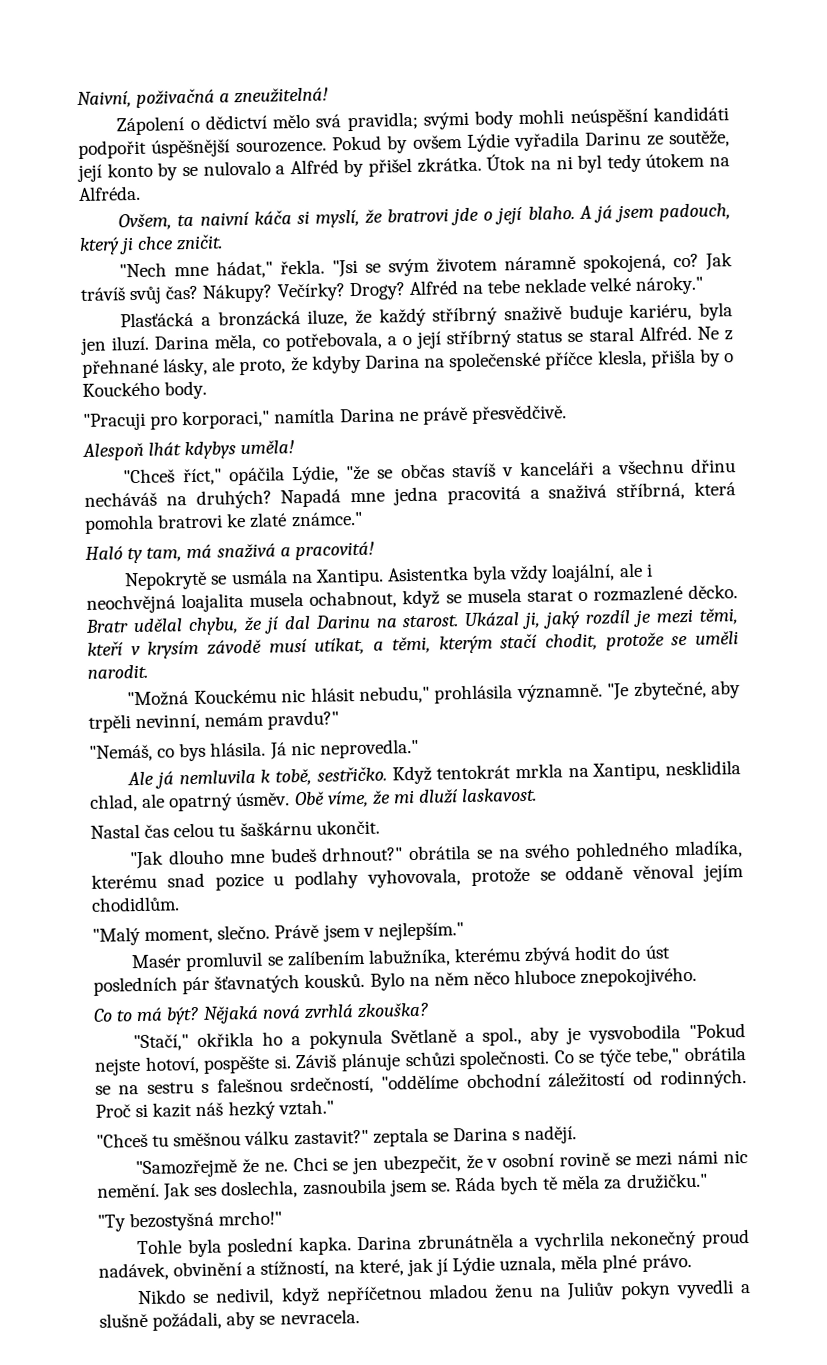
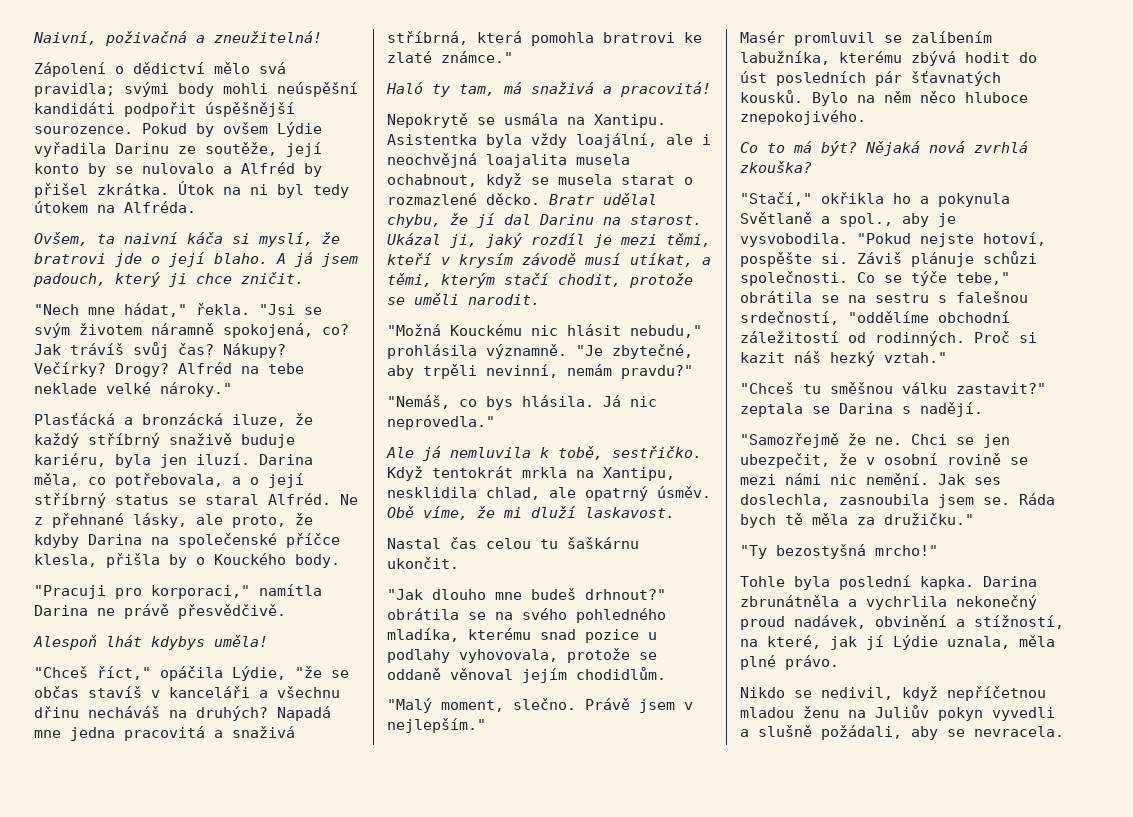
[588,1024,682,1044] vysvobodila -> [740,233,848,247] vysvobodila.

